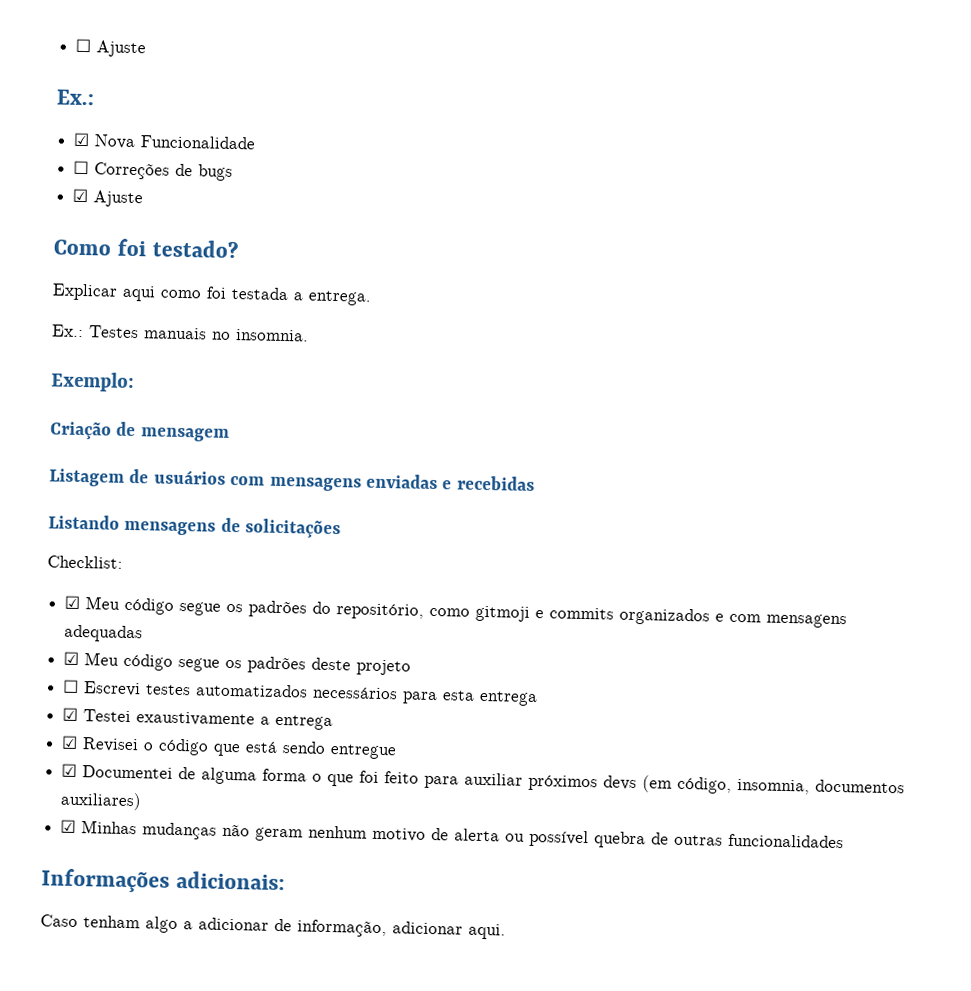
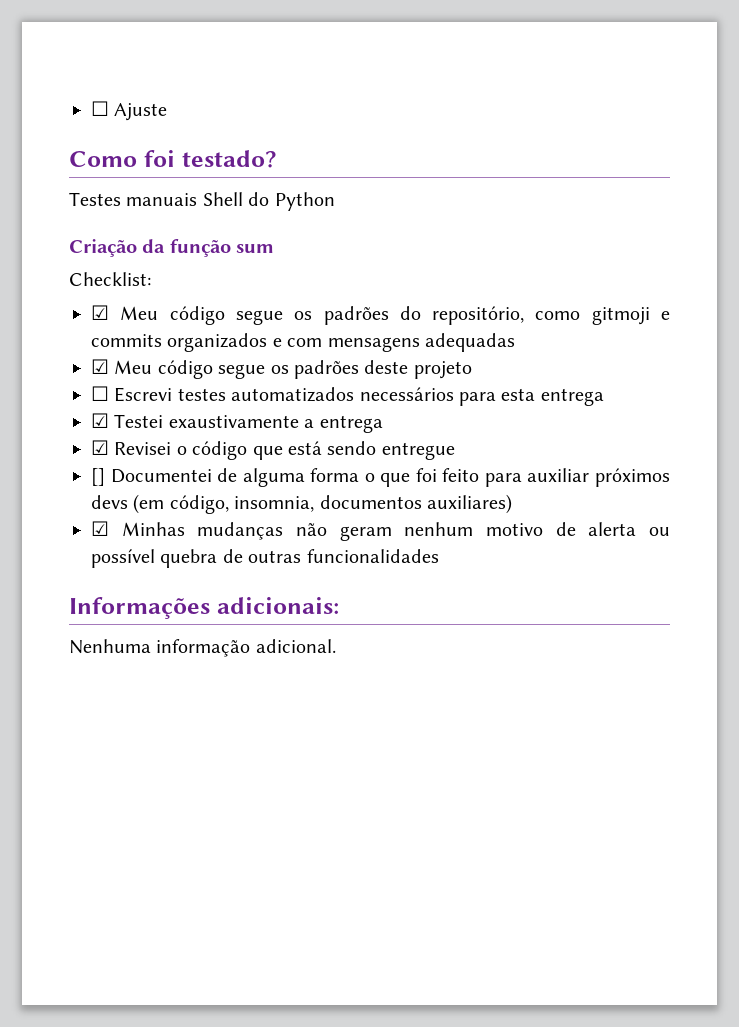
[56,89,94,106] [73,132,257,150] [73,160,234,181] [72,188,144,208] [53,238,239,259] [52,283,371,306] [52,324,309,342] [50,371,134,393] [50,421,230,442] [49,468,535,492] [48,514,342,539] Ex.: // ☑ Nova Funcionalidade // ☐ Correções de bugs // ☑ Ajuste // Como foi testado? // Explicar aqui como foi testada a entrega. // Ex.: Testes manuais no insomnia. // Exemplo: // Criação de mensagem // Listagem de usuários com mensagens enviadas e recebidas // Listando mensagens de solicitações -> [69,150,277,168] [69,192,335,211] [69,239,275,257] Como foi testado? // Testes manuais Shell do Python // Criação da função sum
[61,763,78,778] ☑ -> [91,468,105,486] []
[40,914,506,940] Caso tenham algo a adicionar de informação, adicionar aqui. -> [69,639,336,657] Nenhuma informação adicional.

